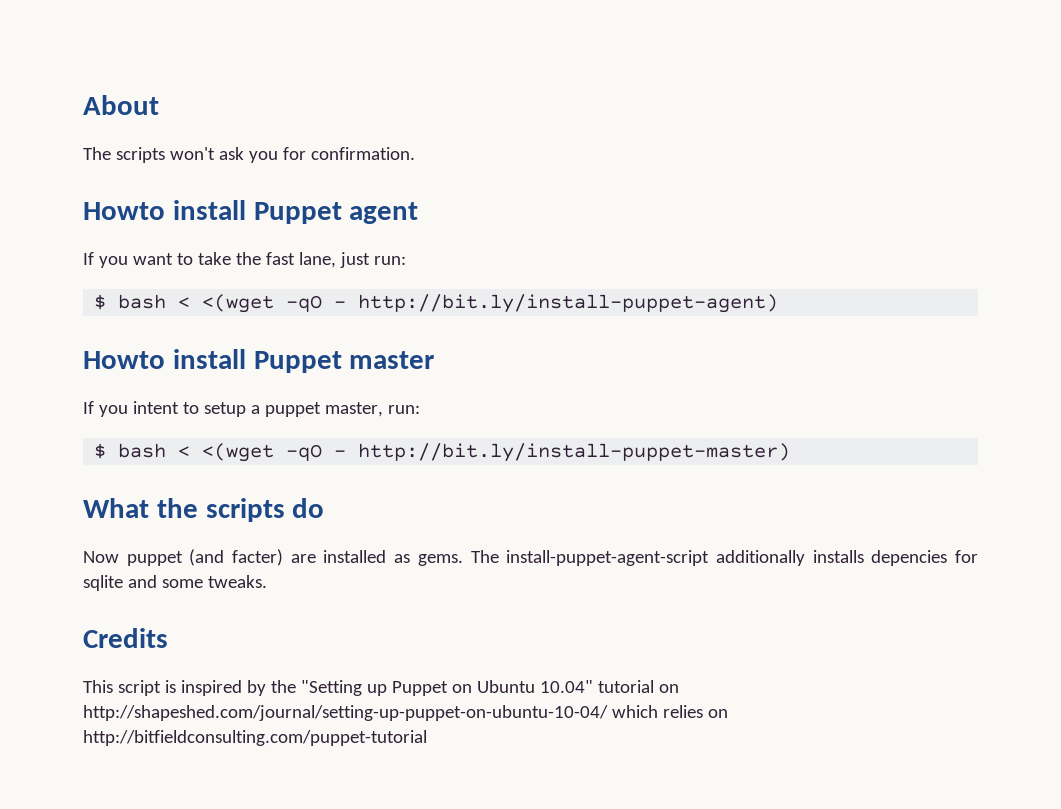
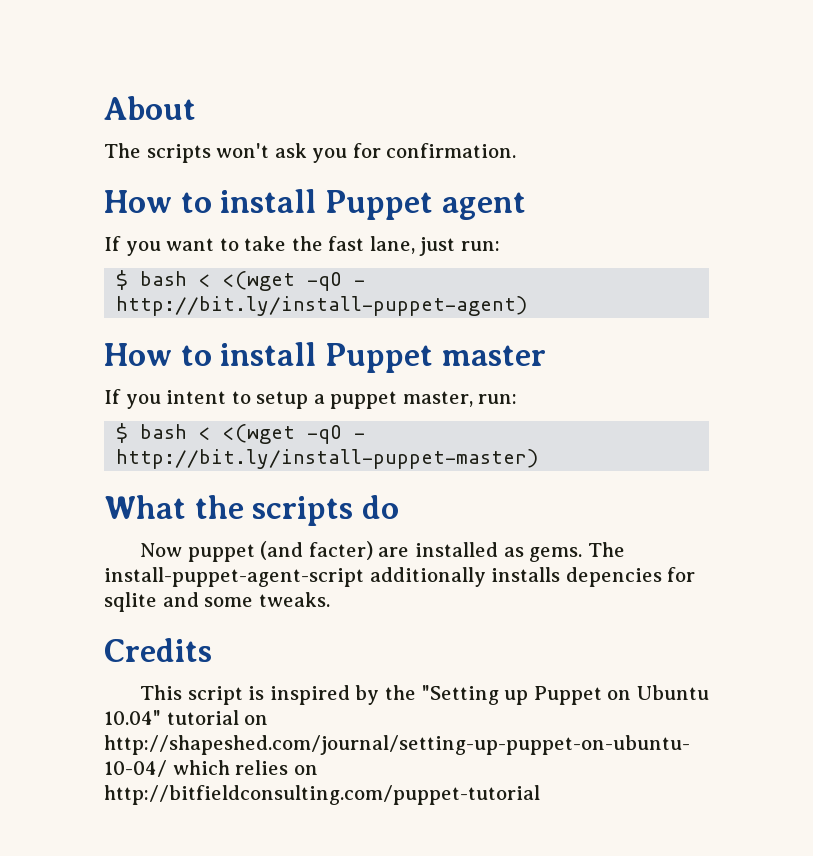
[83,202,165,220] Howto -> [104,190,212,213] How to
[83,351,165,369] Howto -> [104,343,212,366] How to

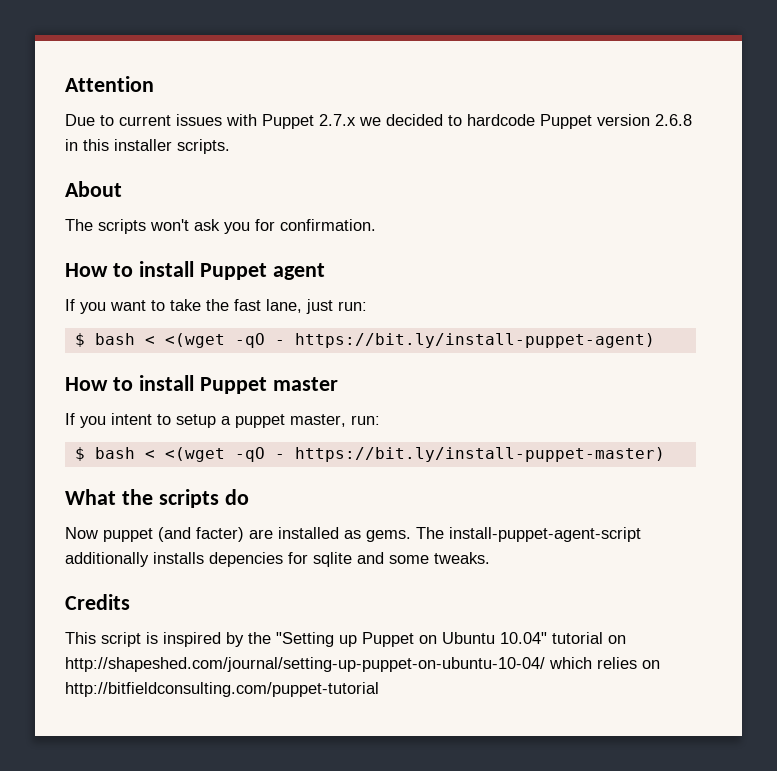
(104, 108) none -> [65,76,154,92] [65,114,692,129] [65,139,230,154] Attention // Due to current issues with Puppet 2.7.x we decided to hardcode Puppet version 2.6.8 in this installer scripts. //
[116,296,528,316] http://bit.ly/install-puppet-agent) -> [294,333,655,348] https://bit.ly/install-puppet-agent)
[116,449,539,469] http://bit.ly/install-puppet-master) -> [294,447,665,462] https://bit.ly/install-puppet-master)

